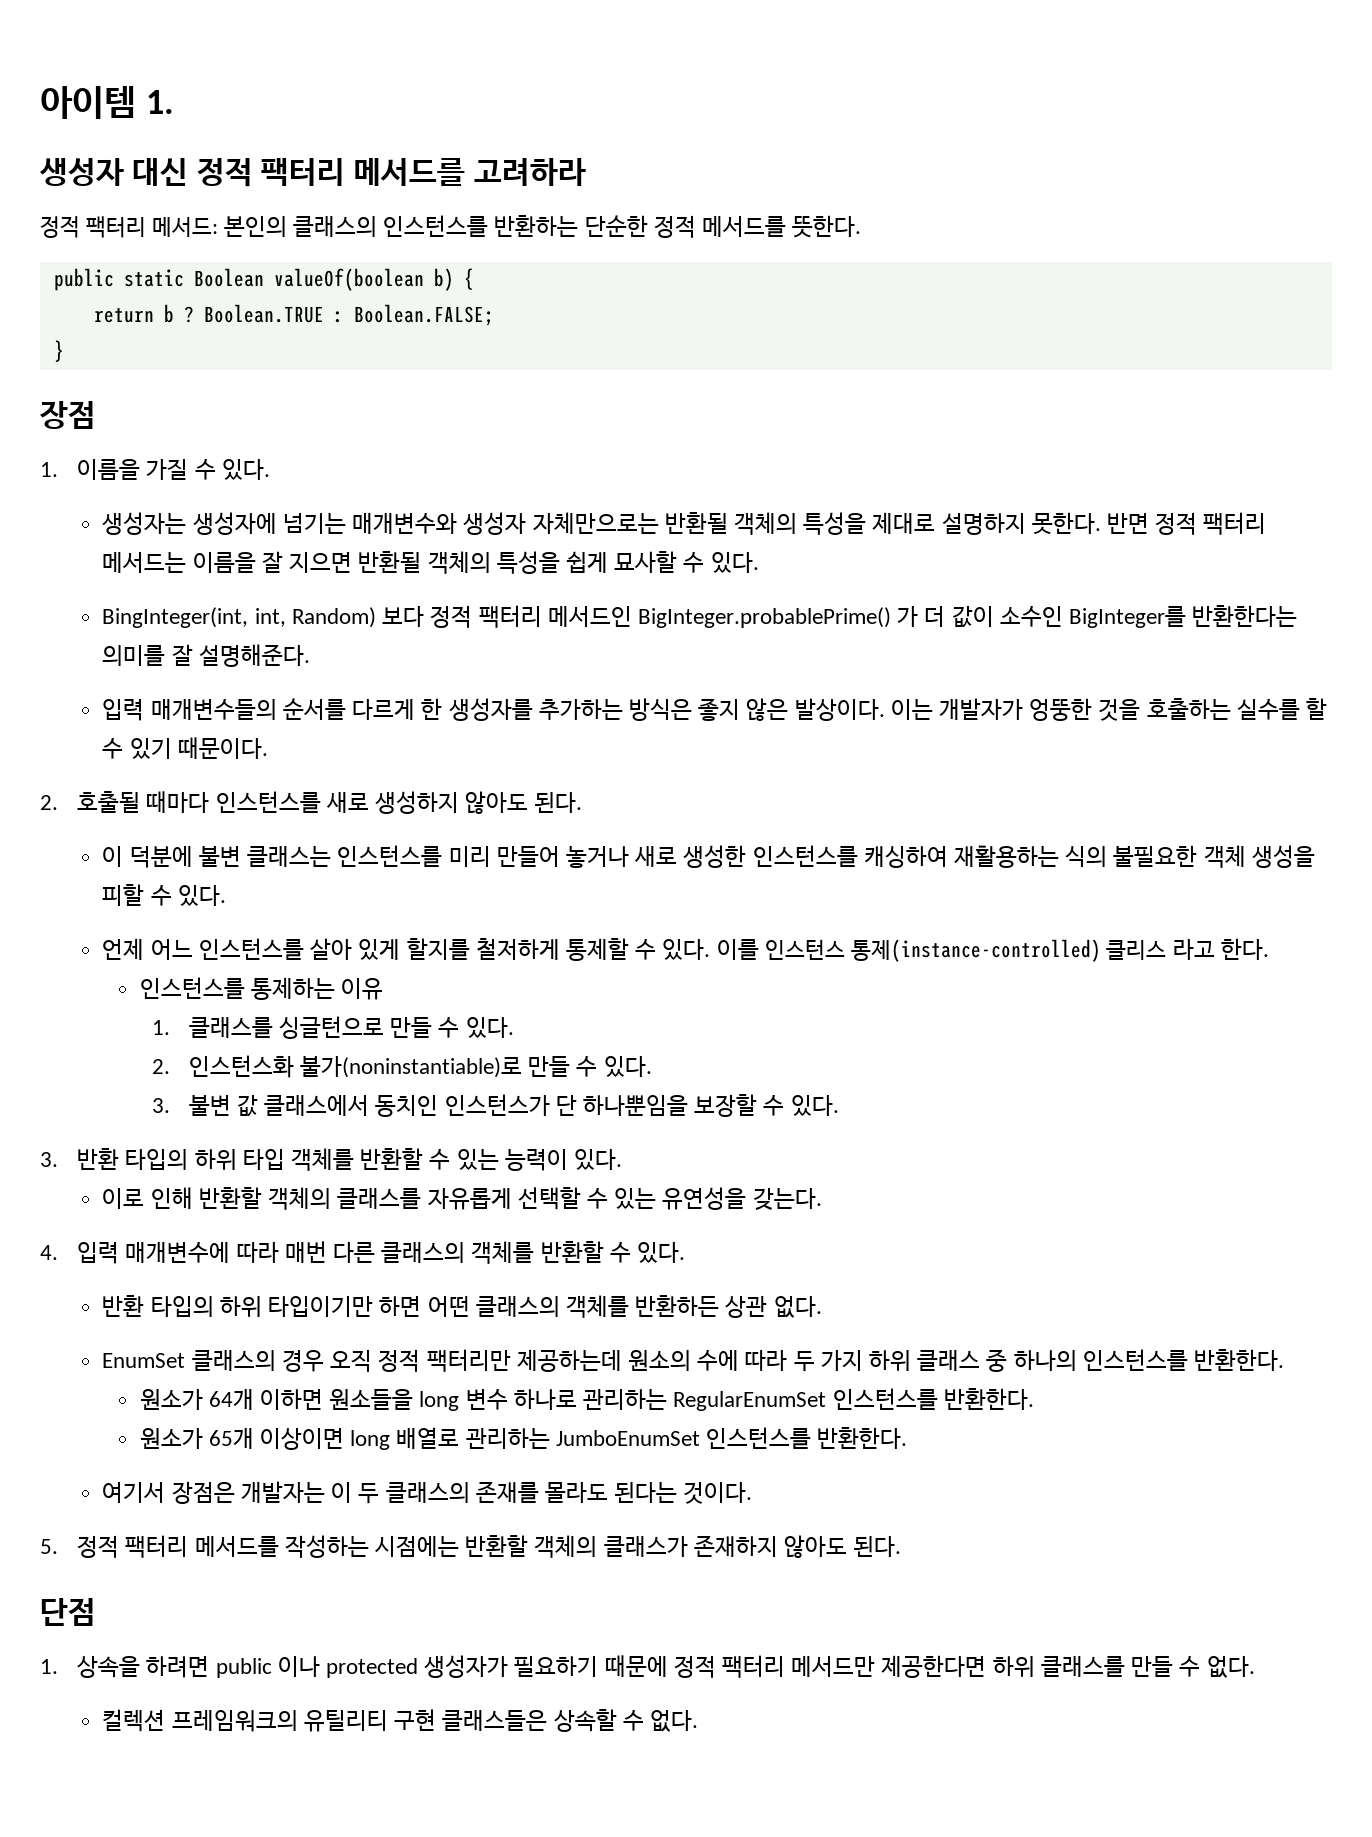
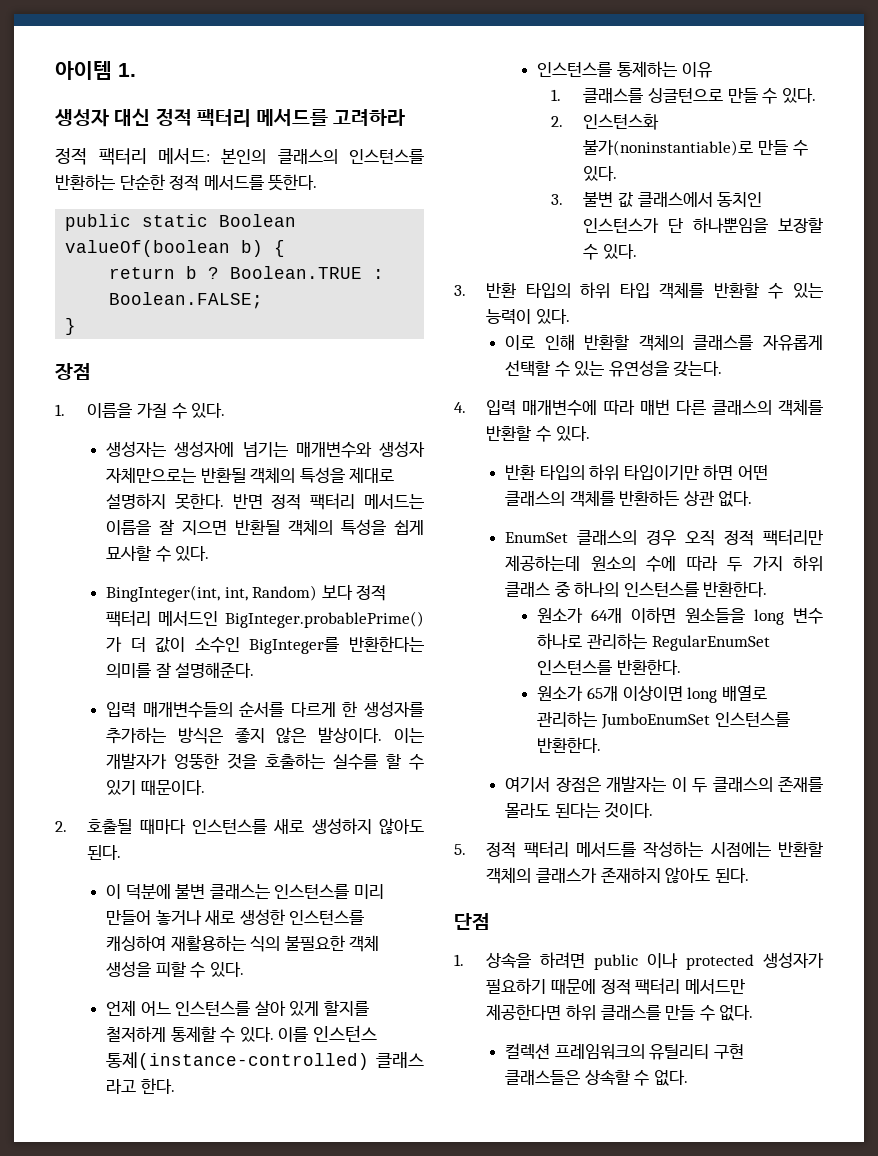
[1106,940,1167,960] 클리스 -> [376,1052,425,1068] 클래스

